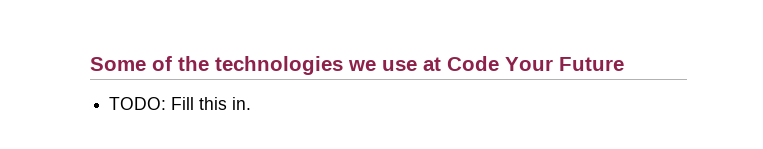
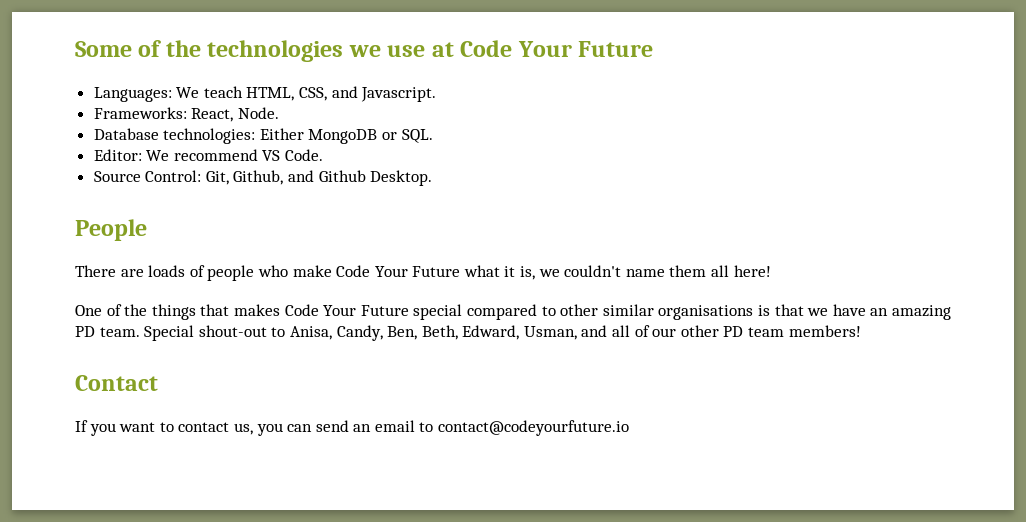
[109,97,252,110] TODO: Fill this in. -> [93,86,437,102] [93,107,279,122] [93,128,433,144] [93,149,324,161] [93,170,433,186] [75,219,147,241] [75,265,771,281] [75,304,952,320] [75,325,861,341] [75,375,158,391] [75,420,630,436] Languages: We teach HTML, CSS, and Javascript. // Frameworks: React, Node. // Database technologies: Either MongoDB or SQL. // Editor: We recommend VS Code. // Source Control: Git, Github, and Github Desktop. // People // There are loads of people who make Code Your Future what it is, we couldn't name them all here! // One of the things that makes Code Your Future special compared to other similar organisations is that we have an amazing PD team. Special shout-out to Anisa, Candy, Ben, Beth, Edward, Usman, and all of our other PD team members! // Contact // If you want to contact us, you can send an email to contact@codeyourfuture.io

